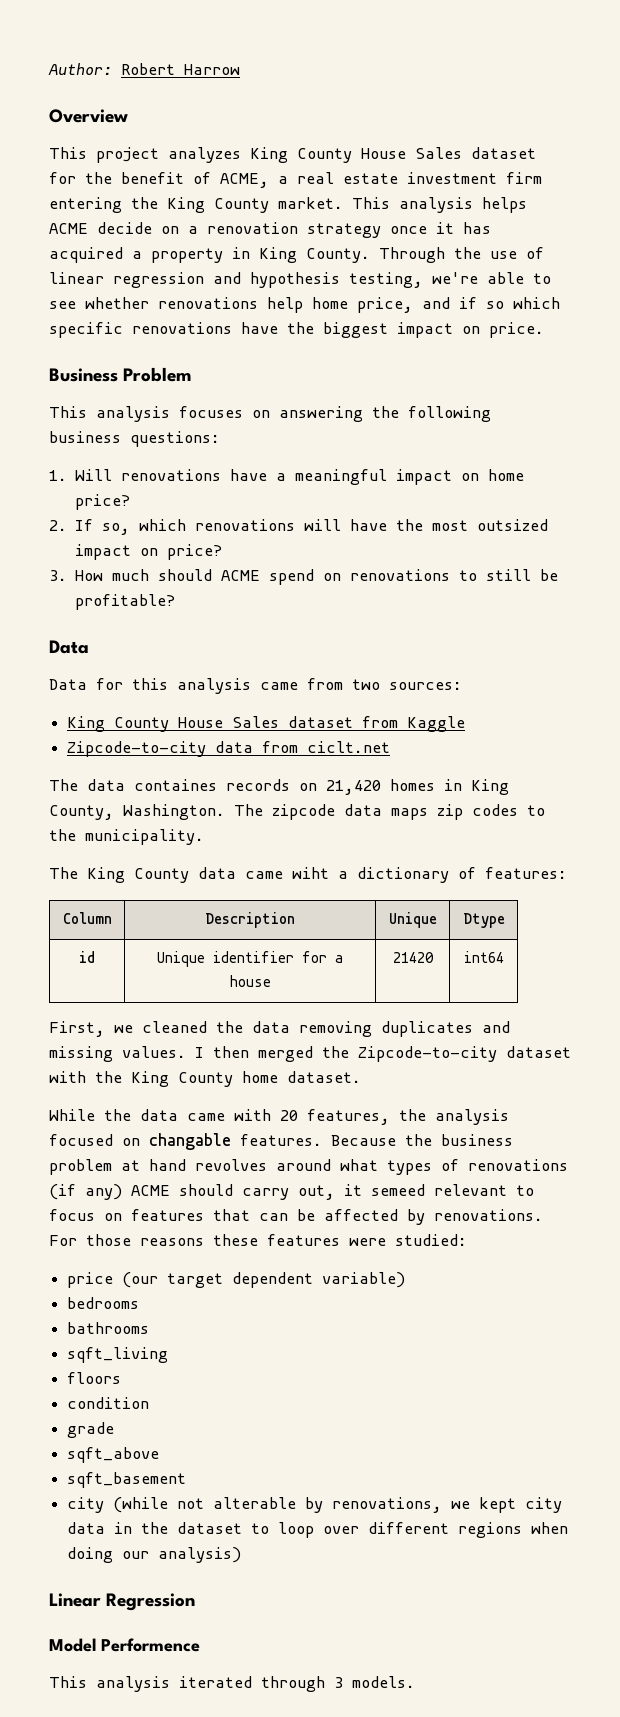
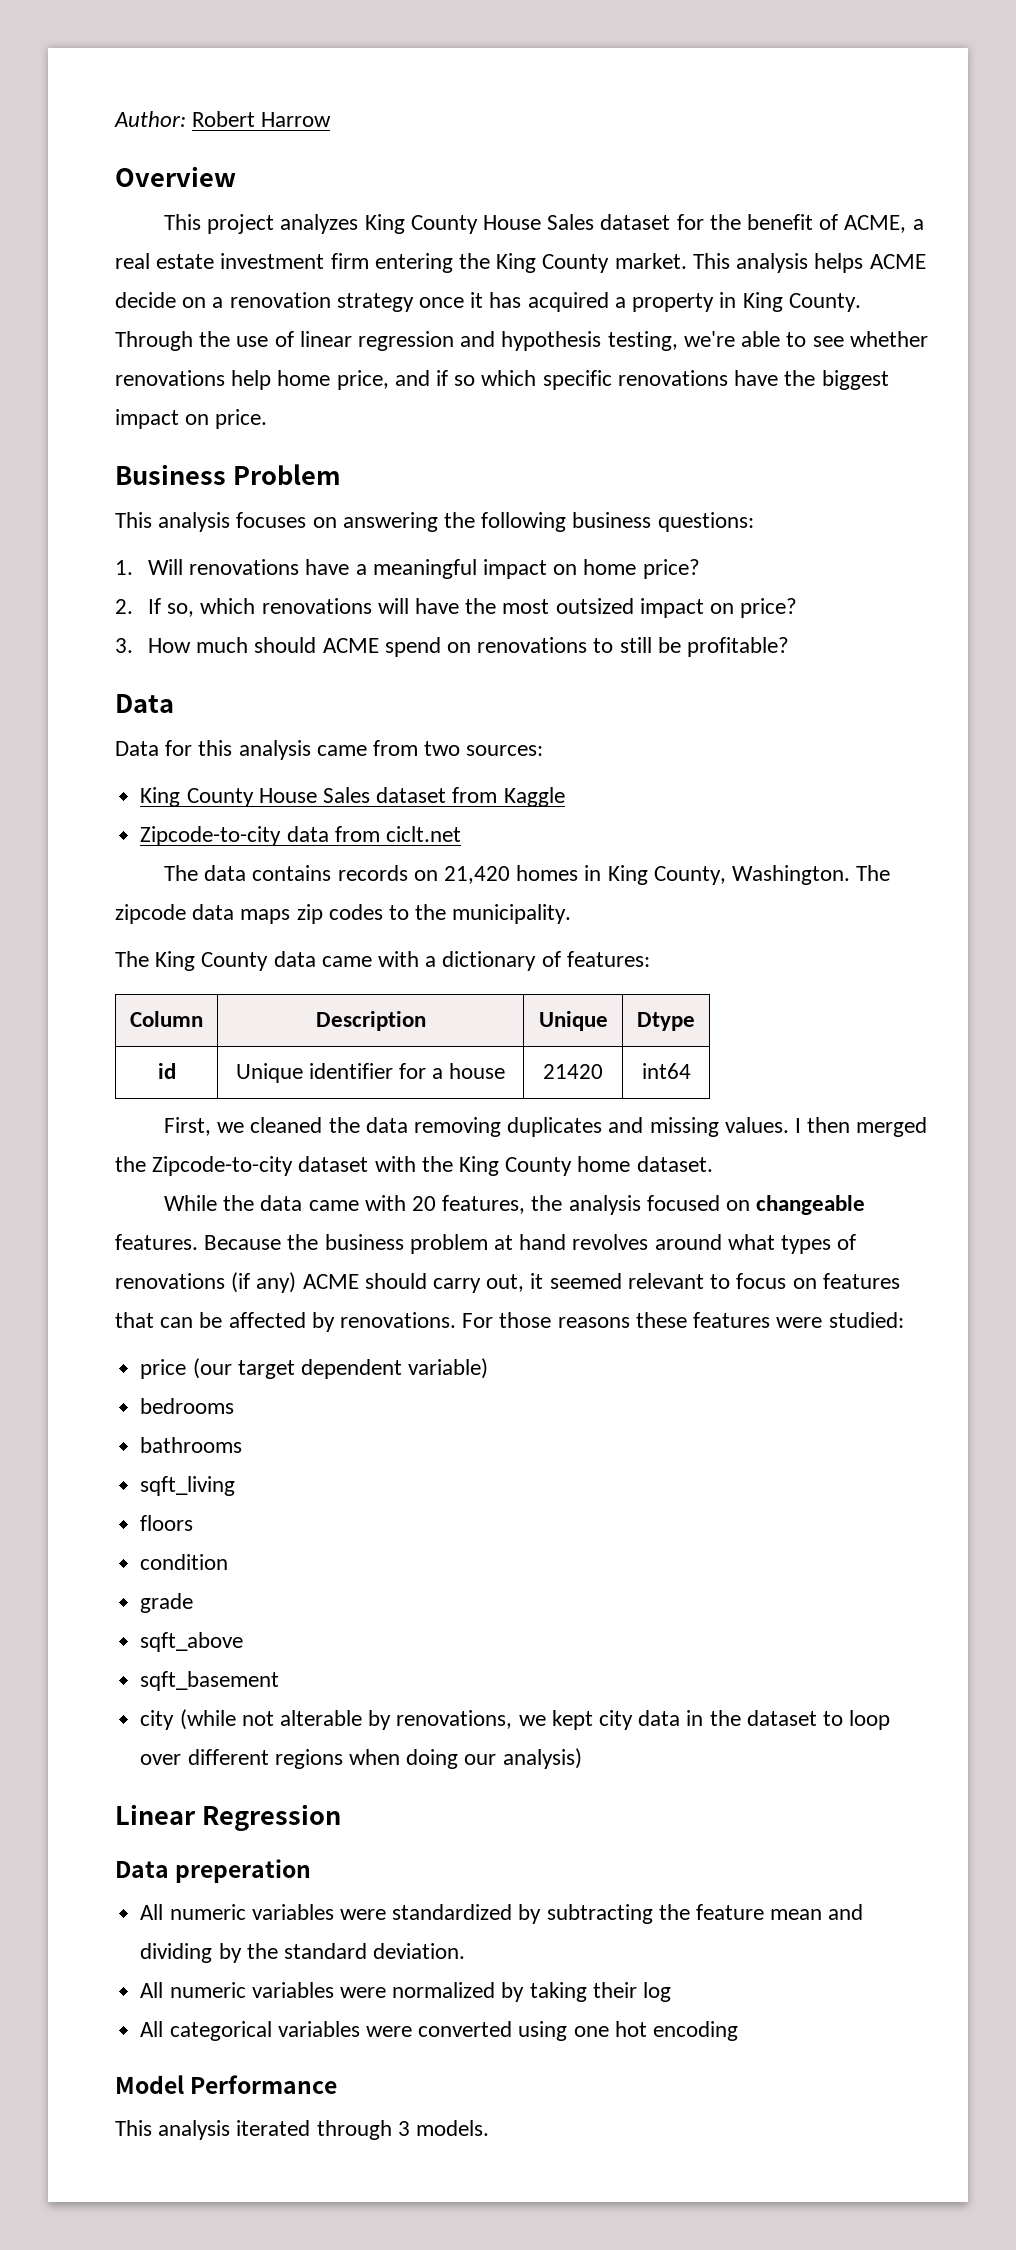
[134,779,217,791] containes -> [252,865,332,881] contains
[292,867,329,879] wiht -> [378,951,420,967] with
[149,1133,231,1150] changable -> [756,1195,866,1215] changeable
[371,1184,425,1196] semeed -> [549,1273,622,1289] seemed
(196, 1602) none -> [115,1859,312,1883] [140,1904,864,1924] [140,1943,466,1963] [140,1982,671,2002] [140,2021,738,2041] // Data preperation // All numeric variables were standardized by subtracting the feature mean and dividing by the standard deviation. // All numeric variables were normalized by taking their log // All categorical variables were converted using one hot encoding
[101,1638,200,1652] Performence -> [190,2075,338,2094] Performance

